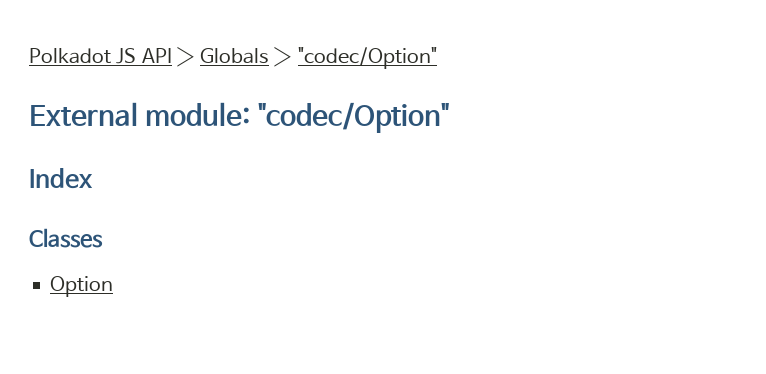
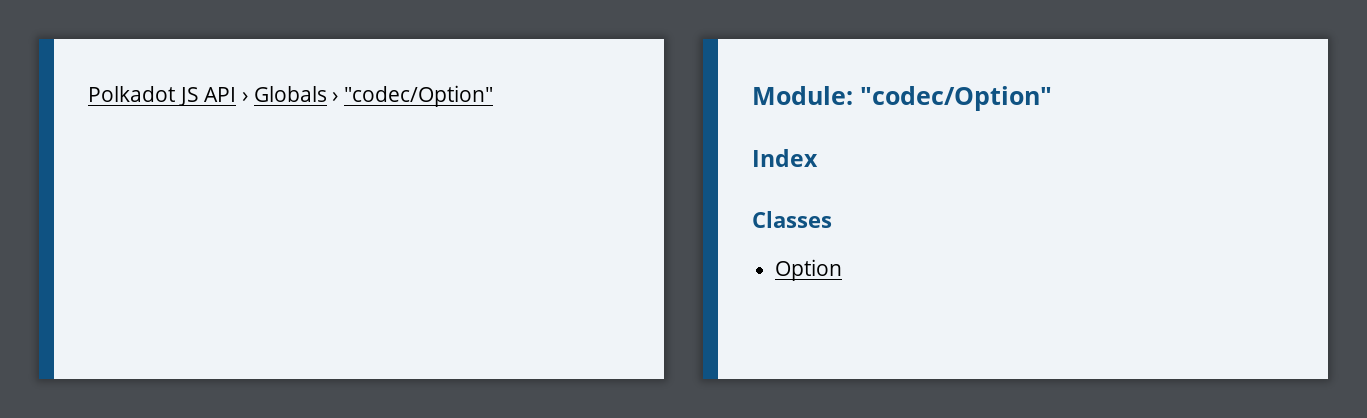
[29,102,251,126] External module: -> [752,86,853,105] Module:

